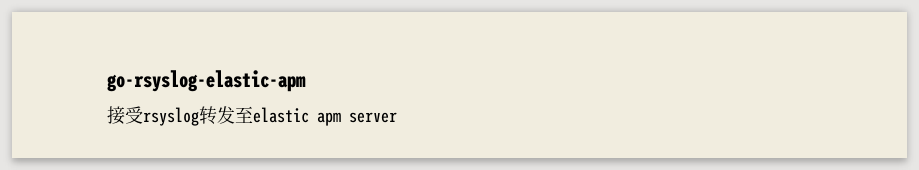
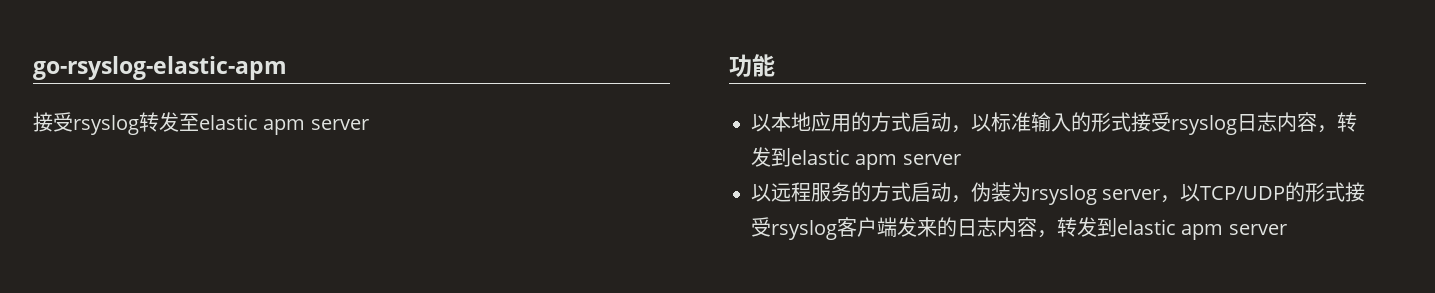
(397, 117) none -> [729,54,775,77] [751,112,1357,135] [751,147,961,170] [751,182,1366,205] [751,217,1287,240] // 功能 // 以本地应用的方式启动，以标准输入的形式接受rsyslog日志内容，转发到elastic apm server // 以远程服务的方式启动，伪装为rsyslog server，以TCP/UDP的形式接受rsyslog客户端发来的日志内容，转发到elastic apm server

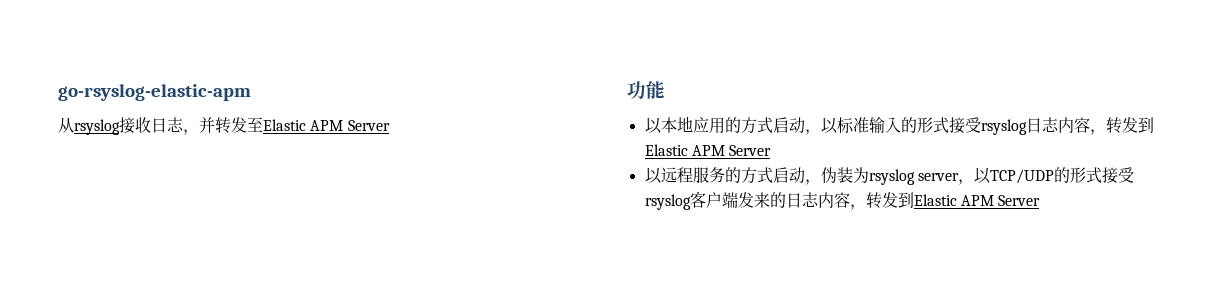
[33,112,369,135] 接受rsyslog转发至elastic apm server -> [58,117,390,135] 从rsyslog接收日志，并转发至Elastic APM Server
[791,149,961,170] elastic apm server -> [644,144,772,156] Elastic APM Server
[1117,219,1287,240] elastic apm server -> [913,194,1041,206] Elastic APM Server

